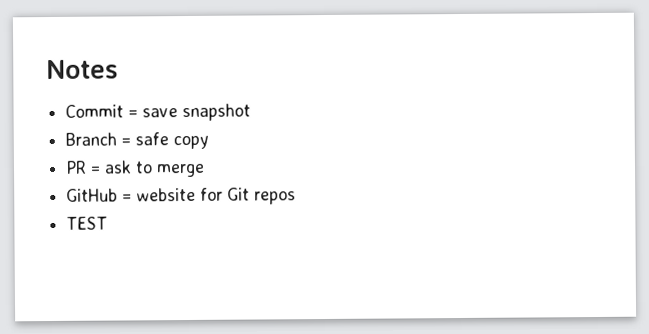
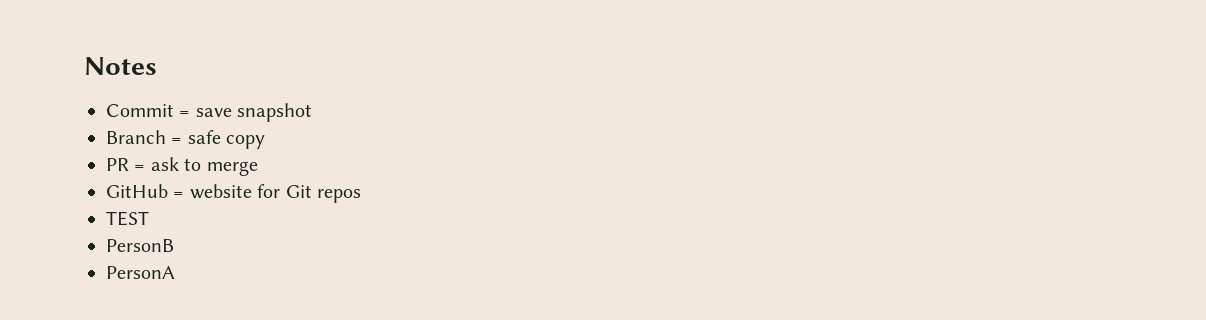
(109, 223) none -> [106,239,174,252] [106,266,175,279] // PersonB // PersonA

